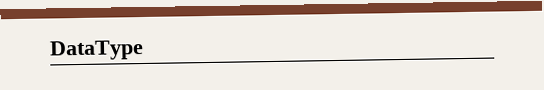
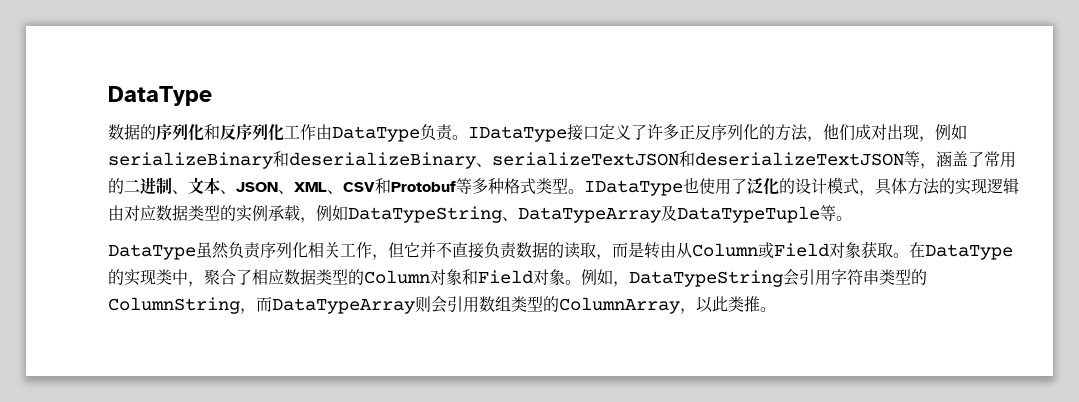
[49,40,144,61] DataType -> [108,86,212,106] [108,124,967,142] [108,151,1016,169] [108,177,1019,196] [108,205,852,223] [108,241,1013,260] [108,269,927,287] [108,296,776,314] DataType // 数据的序列化和反序列化工作由DataType负责。IDataType接口定义了许多正反序列化的方法，他们成对出现，例如serializeBinary和deserializeBinary、serializeTextJSON和deserializeTextJSON等，涵盖了常用的二进制、文本、JSON、XML、CSV和Protobuf等多种格式类型。IDataType也使用了泛化的设计模式，具体方法的实现逻辑由对应数据类型的实例承载，例如DataTypeString、DataTypeArray及DataTypeTuple等。 // DataType虽然负责序列化相关工作，但它并不直接负责数据的读取，而是转由从Column或Field对象获取。在DataType的实现类中，聚合了相应数据类型的Column对象和Field对象。例如，DataTypeString会引用字符串类型的ColumnString，而DataTypeArray则会引用数组类型的ColumnArray，以此类推。

